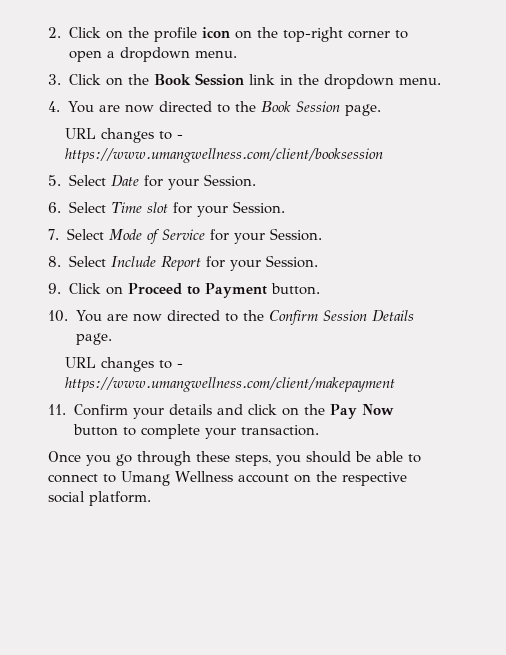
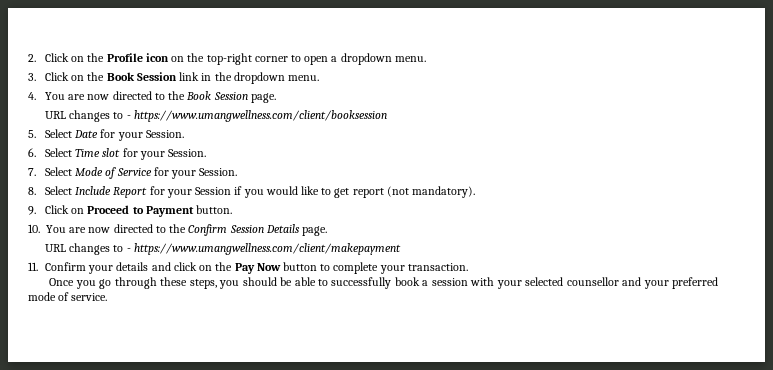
[153,27,197,42] profile -> [106,53,143,62] Profile
[265,255,318,268] Session. -> [195,186,476,198] Session if you would like to get report (not mandatory).
[48,471,407,486] [48,491,151,506] connect to Umang Wellness account on the respective social platform. -> [331,277,718,289] [28,292,108,301] successfully book a session with your selected counsellor and your preferred mode of service.

